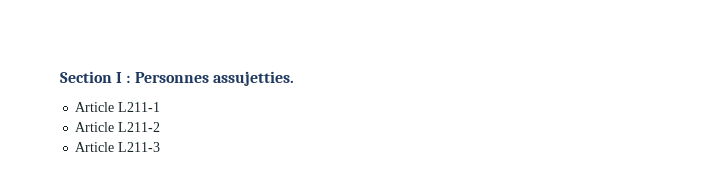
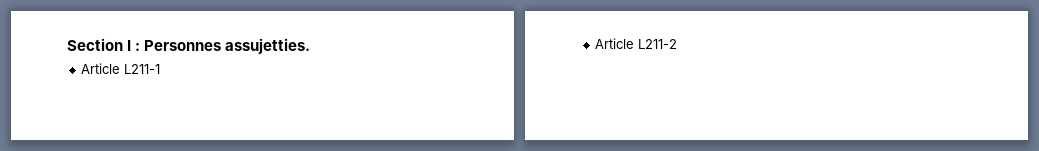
[75,142,161,152] // Article L211-3 -> (678, 44) none

